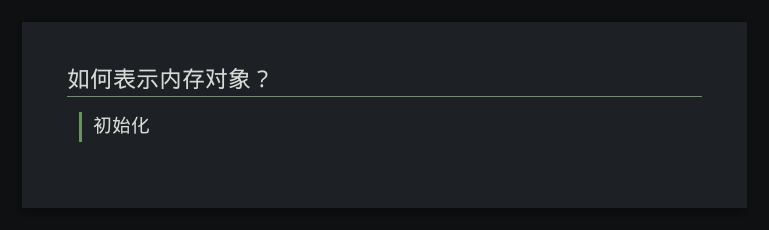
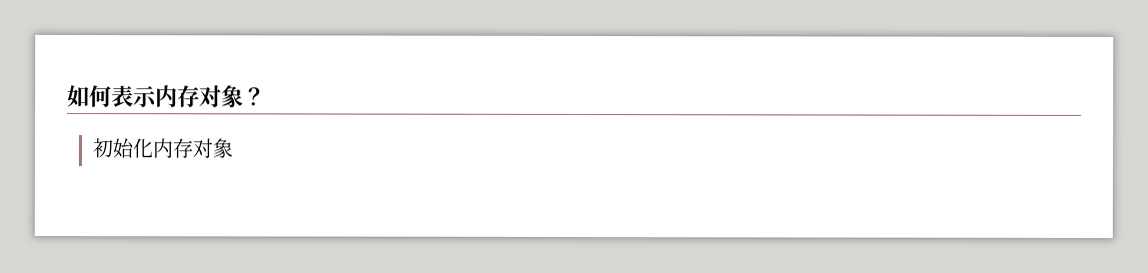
(150, 125) none -> [151,138,233,159] 内存对象

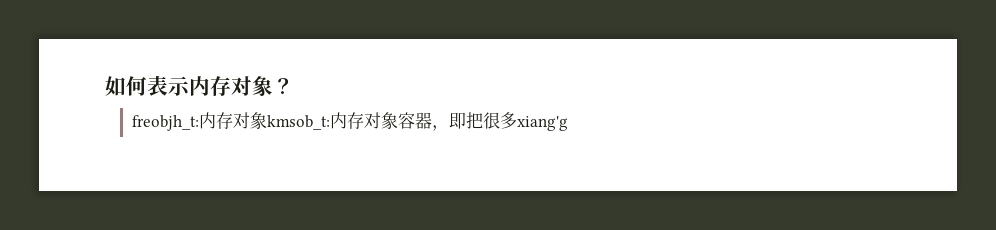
[91,138,233,159] 初始化内存对象 -> [132,112,569,131] freobjh_t:内存对象kmsob_t:内存对象容器，即把很多xiang'g

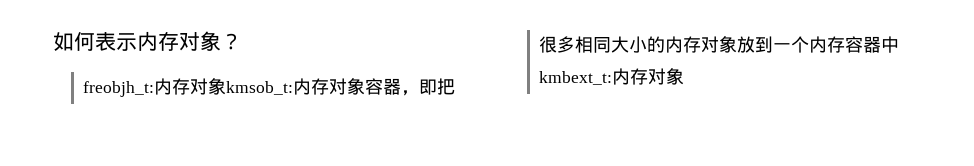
[517,116,569,131] xiang'g -> [575,36,900,53] [539,68,685,85] 相同大小的内存对象放到一个内存容器中kmbext_t:内存对象

